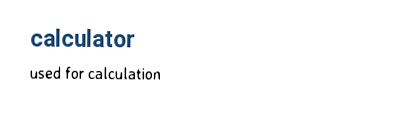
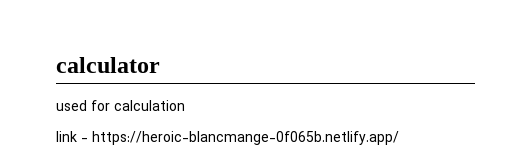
(162, 73) none -> [56,131,399,145] // link - https://heroic-blancmange-0f065b.netlify.app/

